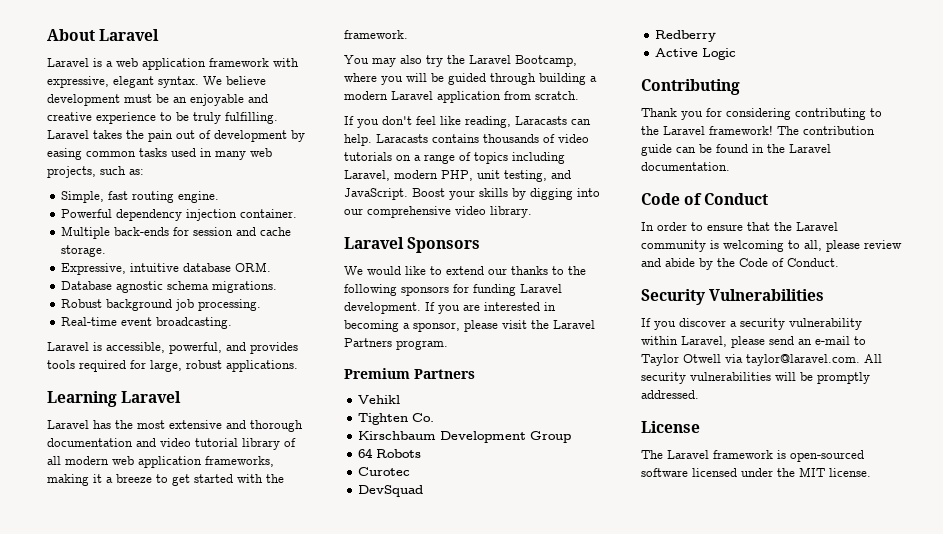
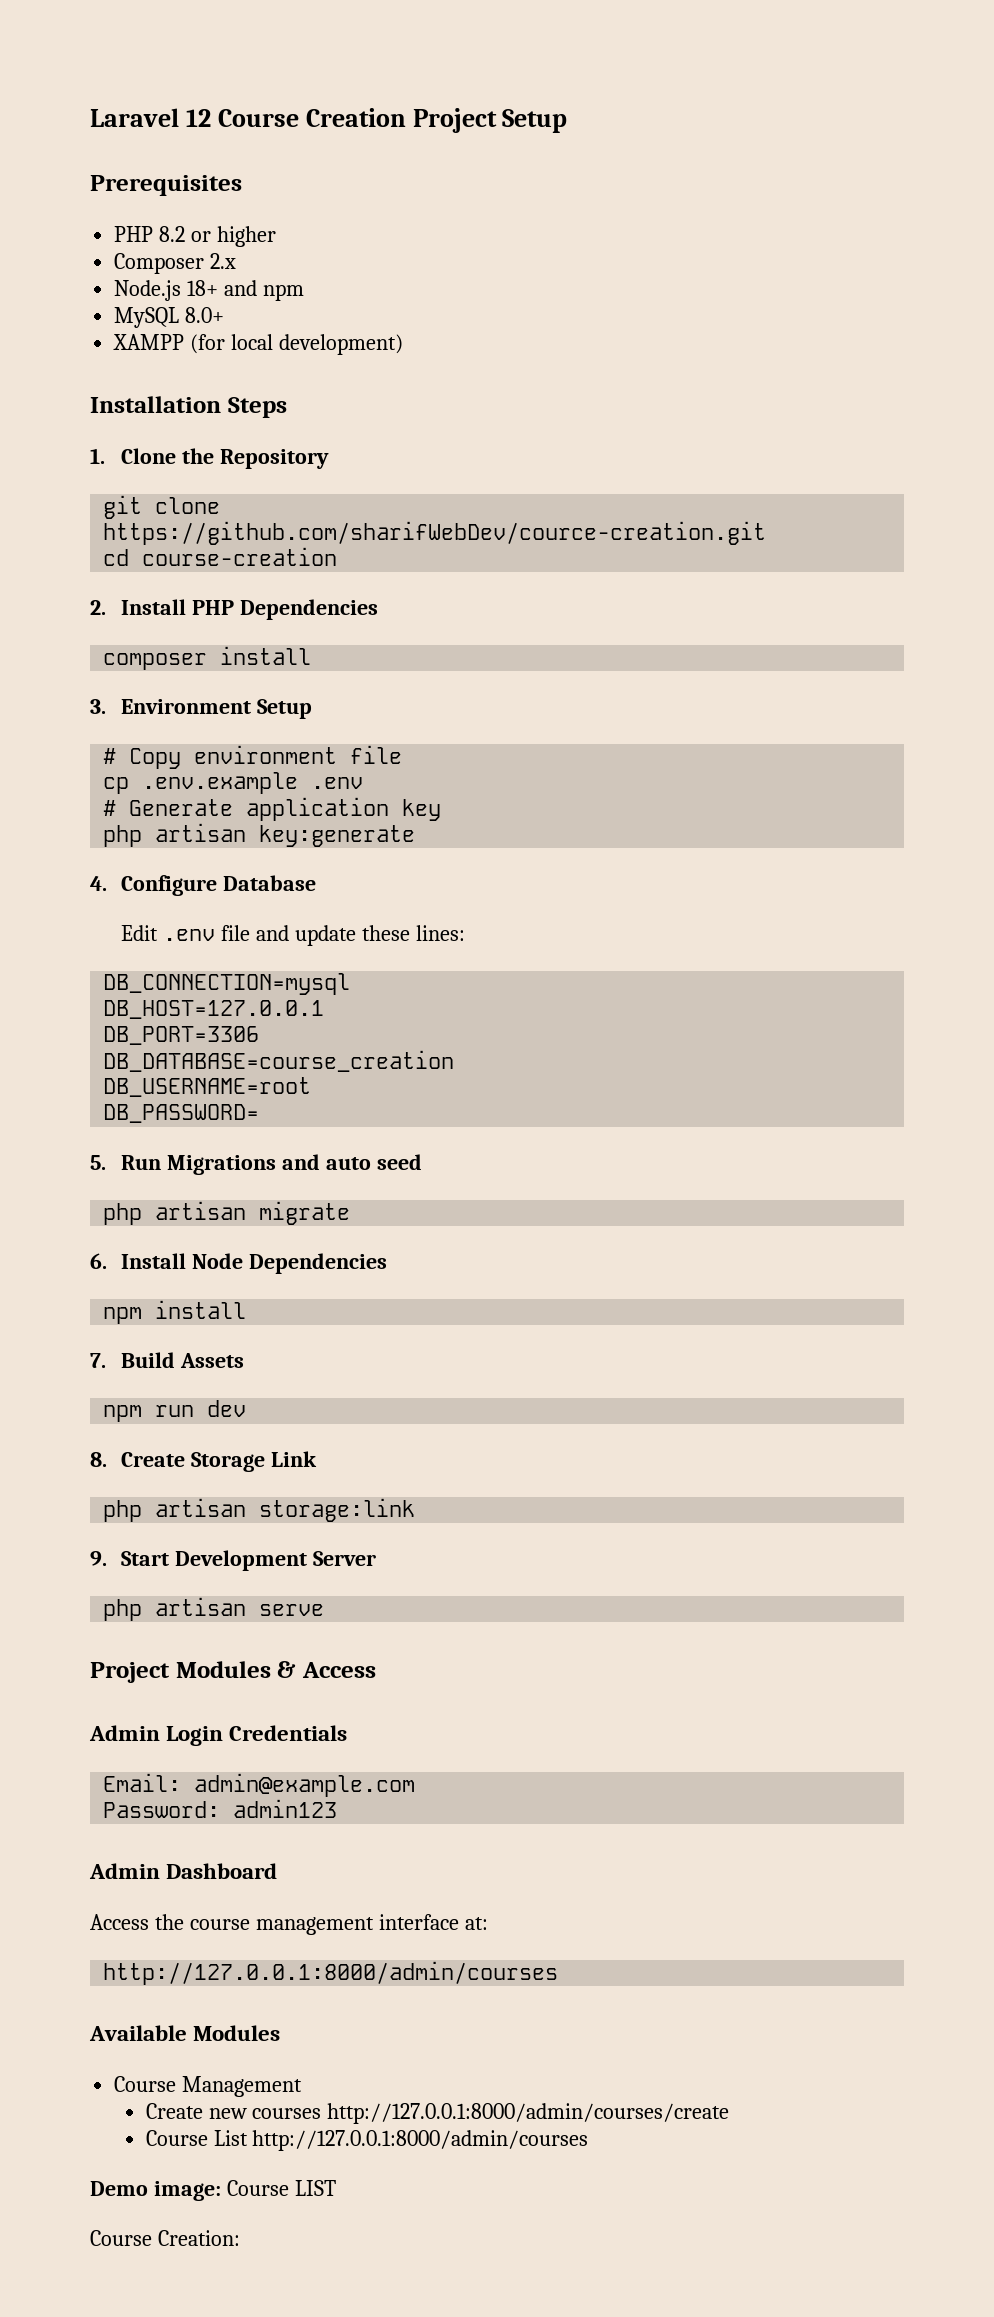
[47,29,160,41] [47,58,299,70] [47,76,266,88] [47,94,268,106] [47,112,278,124] [47,130,305,142] [47,148,272,160] [47,166,144,178] [61,191,220,203] [61,209,298,221] [61,226,292,239] [61,245,107,257] [61,262,272,275] [61,281,278,293] [61,299,262,311] [61,317,233,329] [47,342,298,354] [47,360,298,372] [47,391,182,407] [47,420,303,432] [47,438,296,450] [47,456,274,468] [47,474,284,486] [344,30,408,39] [344,55,577,67] [344,73,597,85] [344,91,579,103] [344,116,591,128] [344,134,589,146] [344,152,565,164] [344,170,571,182] [344,188,600,200] [344,206,532,218] [344,237,481,253] [344,266,586,275] [344,284,562,296] [344,302,556,314] [344,320,595,332] [344,338,448,350] [344,368,475,379] [358,395,401,404] [358,413,435,425] [358,431,572,443] [358,448,422,458] [358,467,411,476] [358,485,424,497] [655,30,717,42] [655,48,737,60] [641,79,740,95] [641,108,882,120] [641,125,875,135] [641,144,831,156] [641,162,730,171] [641,193,769,205] [641,222,838,231] [641,240,902,252] [641,258,839,270] [641,289,825,305] [641,318,862,330] [641,336,866,348] [641,354,882,366] [641,372,870,384] [641,390,699,399] [641,421,700,433] [641,450,864,462] [641,467,871,477] About Laravel // Laravel is a web application framework with expressive, elegant syntax. We believe development must be an enjoyable and creative experience to be truly fulfilling. Laravel takes the pain out of development by easing common tasks used in many web projects, such as: // Simple, fast routing engine. // Powerful dependency injection container. // Multiple back-ends for session and cache storage. // Expressive, intuitive database ORM. // Database agnostic schema migrations. // Robust background job processing. // Real-time event broadcasting. // Laravel is accessible, powerful, and provides tools required for large, robust applications. // Learning Laravel // Laravel has the most extensive and thorough documentation and video tutorial library of all modern web application frameworks, making it a breeze to get started with the framework. // You may also try the Laravel Bootcamp, where you will be guided through building a modern Laravel application from scratch. // If you don't feel like reading, Laracasts can help. Laracasts contains thousands of video tutorials on a range of topics including Laravel, modern PHP, unit testing, and JavaScript. Boost your skills by digging into our comprehensive video library. // Laravel Sponsors // We would like to extend our thanks to the following sponsors for funding Laravel development. If you are interested in becoming a sponsor, please visit the Laravel Partners program. // Premium Partners // Vehikl // Tighten Co. // Kirschbaum Development Group // 64 Robots // Curotec // DevSquad // Redberry // Active Logic // Contributing // Thank you for considering contributing to the Laravel framework! The contribution guide can be found in the Laravel documentation. // Code of Conduct // In order to ensure that the Laravel community is welcoming to all, please review and abide by the Code of Conduct. // Security Vulnerabilities // If you discover a security vulnerability within Laravel, please send an e-mail to Taylor Otwell via taylor@laravel.com. All security vulnerabilities will be promptly addressed. // License // The Laravel framework is open-sourced software licensed under the MIT license. -> [90,108,568,133] [90,175,242,196] [114,226,277,247] [114,253,237,274] [114,280,305,301] [114,307,225,328] [113,334,404,355] [90,396,287,418] [90,448,330,469] [103,495,221,519] [103,521,767,545] [103,547,338,566] [90,599,379,620] [103,646,312,670] [90,699,313,719] [103,745,403,769] [103,772,364,794] [103,797,442,821] [103,823,416,847] [90,875,317,896] [121,925,466,946] [103,973,351,995] [103,1000,325,1019] [103,1026,260,1045] [103,1050,455,1072] [103,1077,312,1097] [103,1104,260,1123] [90,1154,423,1175] [103,1201,351,1225] [90,1253,388,1274] [103,1300,247,1324] [90,1352,245,1368] [103,1400,247,1422] [90,1451,318,1472] [103,1498,416,1522] [90,1550,377,1571] [103,1597,325,1621] [90,1661,376,1683] [89,1725,348,1746] [103,1773,416,1797] [103,1799,338,1818] [89,1863,278,1879] [90,1914,488,1935] [103,1961,559,1985] [89,2025,281,2041] [114,2076,303,2097] [145,2103,730,2124] [145,2130,589,2151] [90,2180,336,2201] [90,2230,240,2246] Laravel 12 Course Creation Project Setup // Prerequisites // PHP 8.2 or higher // Composer 2.x // Node.js 18+ and npm // MySQL 8.0+ // XAMPP (for local development) // Installation Steps // 1. Clone the Repository // git clone https://github.com/sharifWebDev/cource-creation.git // cd course-creation // 2. Install PHP Dependencies // composer install // 3. Environment Setup // # Copy environment file // cp .env.example .env // # Generate application key // php artisan key:generate // 4. Configure Database // Edit .env file and update these lines: // DB_CONNECTION=mysql // DB_HOST=127.0.0.1 // DB_PORT=3306 // DB_DATABASE=course_creation // DB_USERNAME=root // DB_PASSWORD= // 5. Run Migrations and auto seed // php artisan migrate // 6. Install Node Dependencies // npm install // 7. Build Assets // npm run dev // 8. Create Storage Link // php artisan storage:link // 9. Start Development Server // php artisan serve // Project Modules & Access // Admin Login Credentials // Email: admin@example.com // Password: admin123 // Admin Dashboard // Access the course management interface at: // http://127.0.0.1:8000/admin/courses // Available Modules // Course Management // Create new courses http://127.0.0.1:8000/admin/courses/create // Course List http://127.0.0.1:8000/admin/courses // Demo image: Course LIST // Course Creation:

